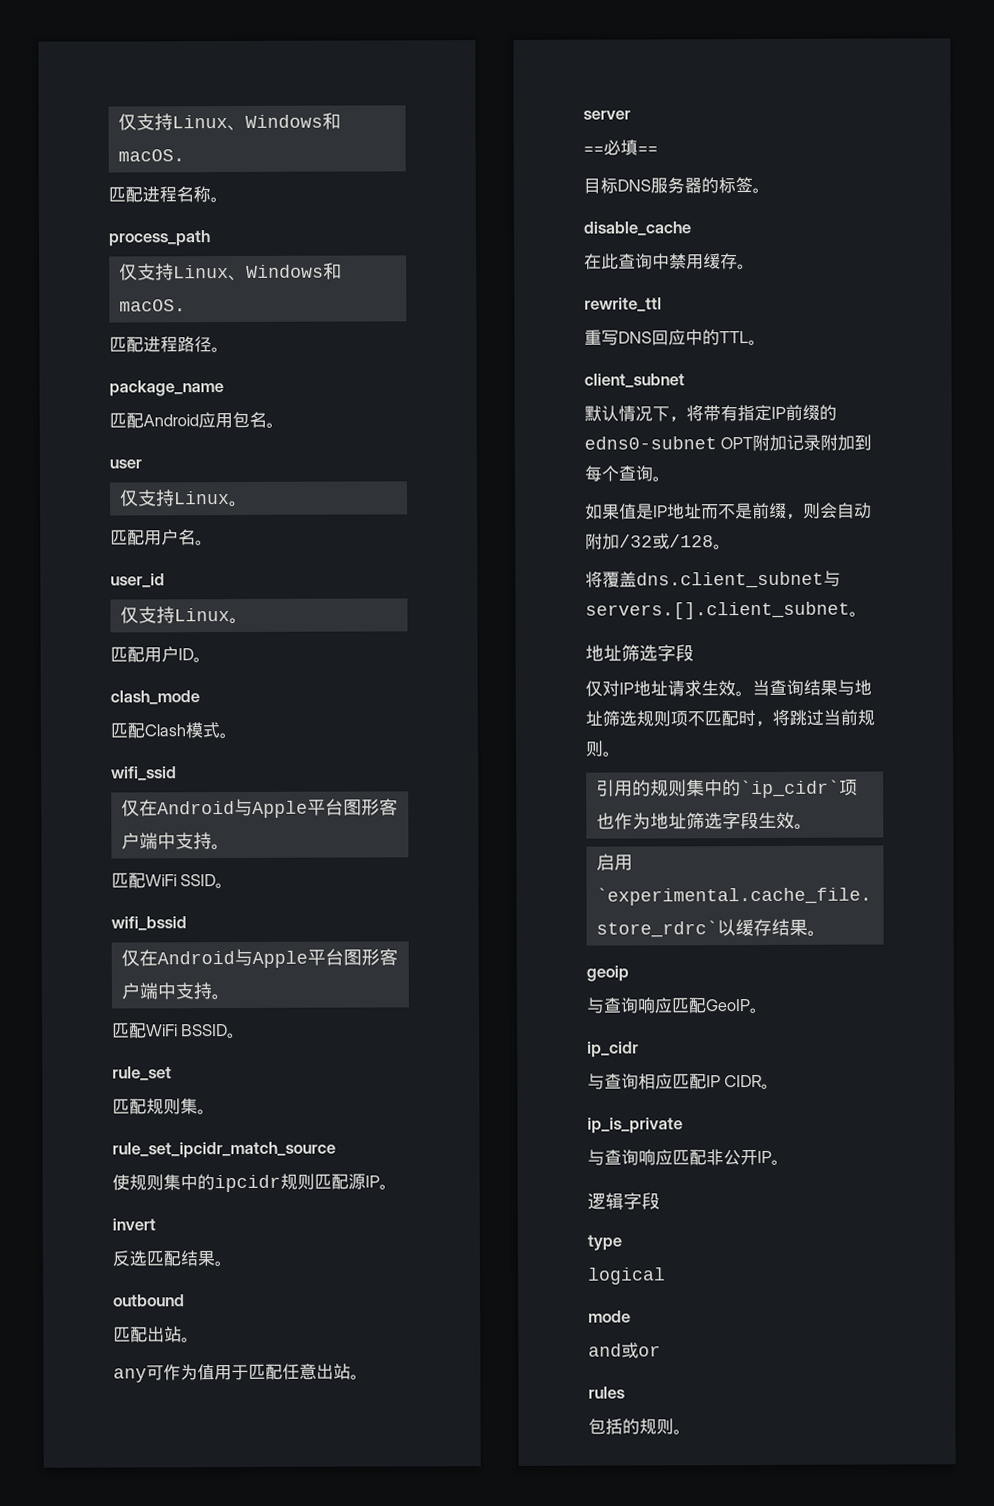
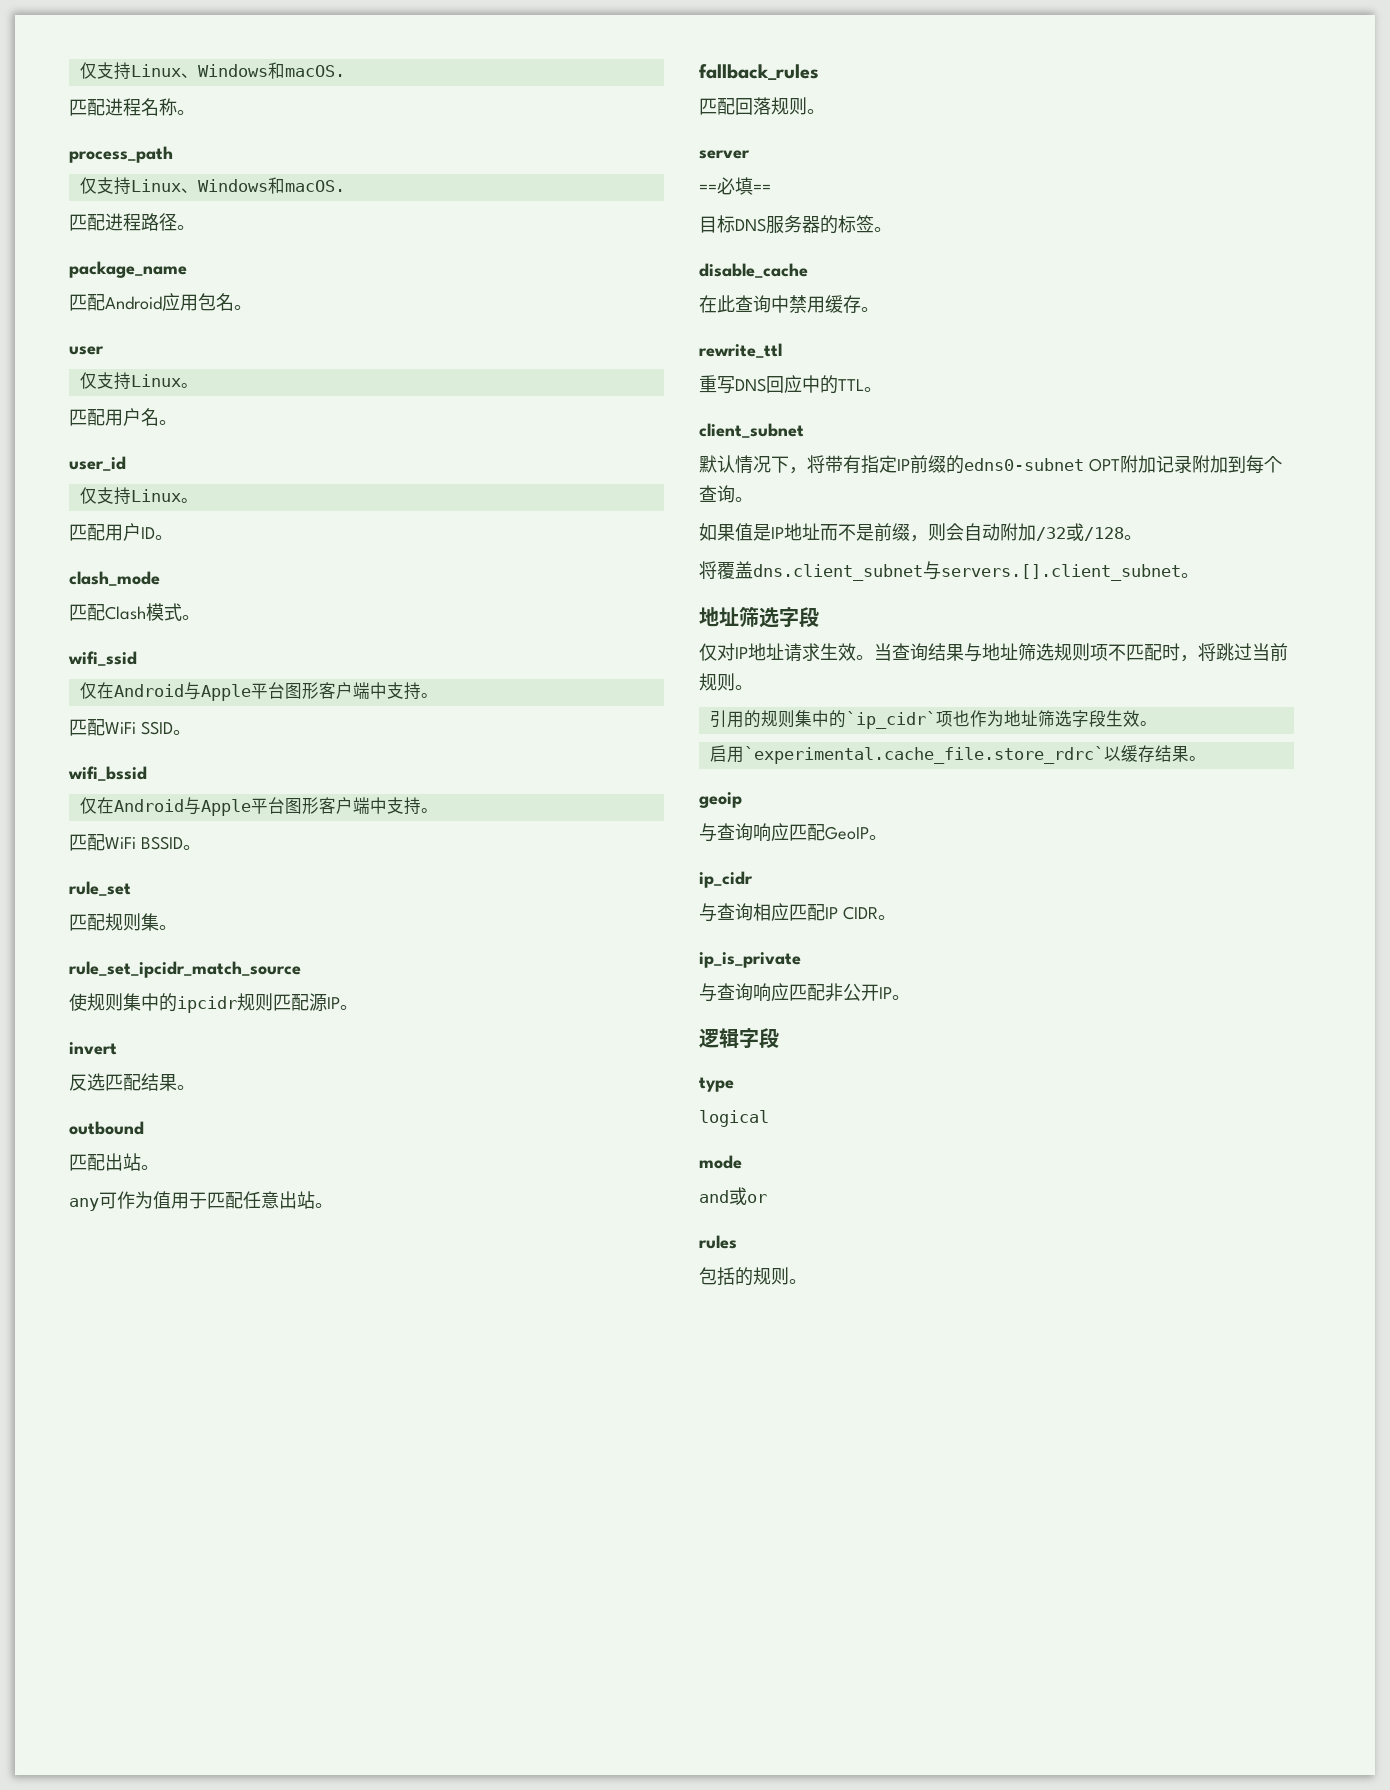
(368, 1377) none -> [699,64,819,80] [699,97,825,115] // fallback_rules // 匹配回落规则。

